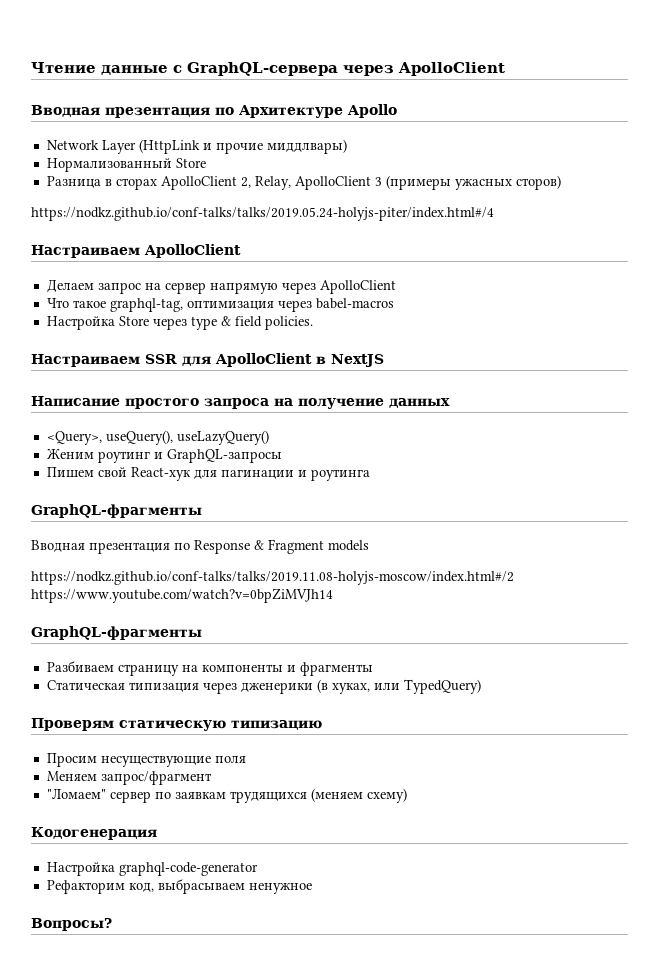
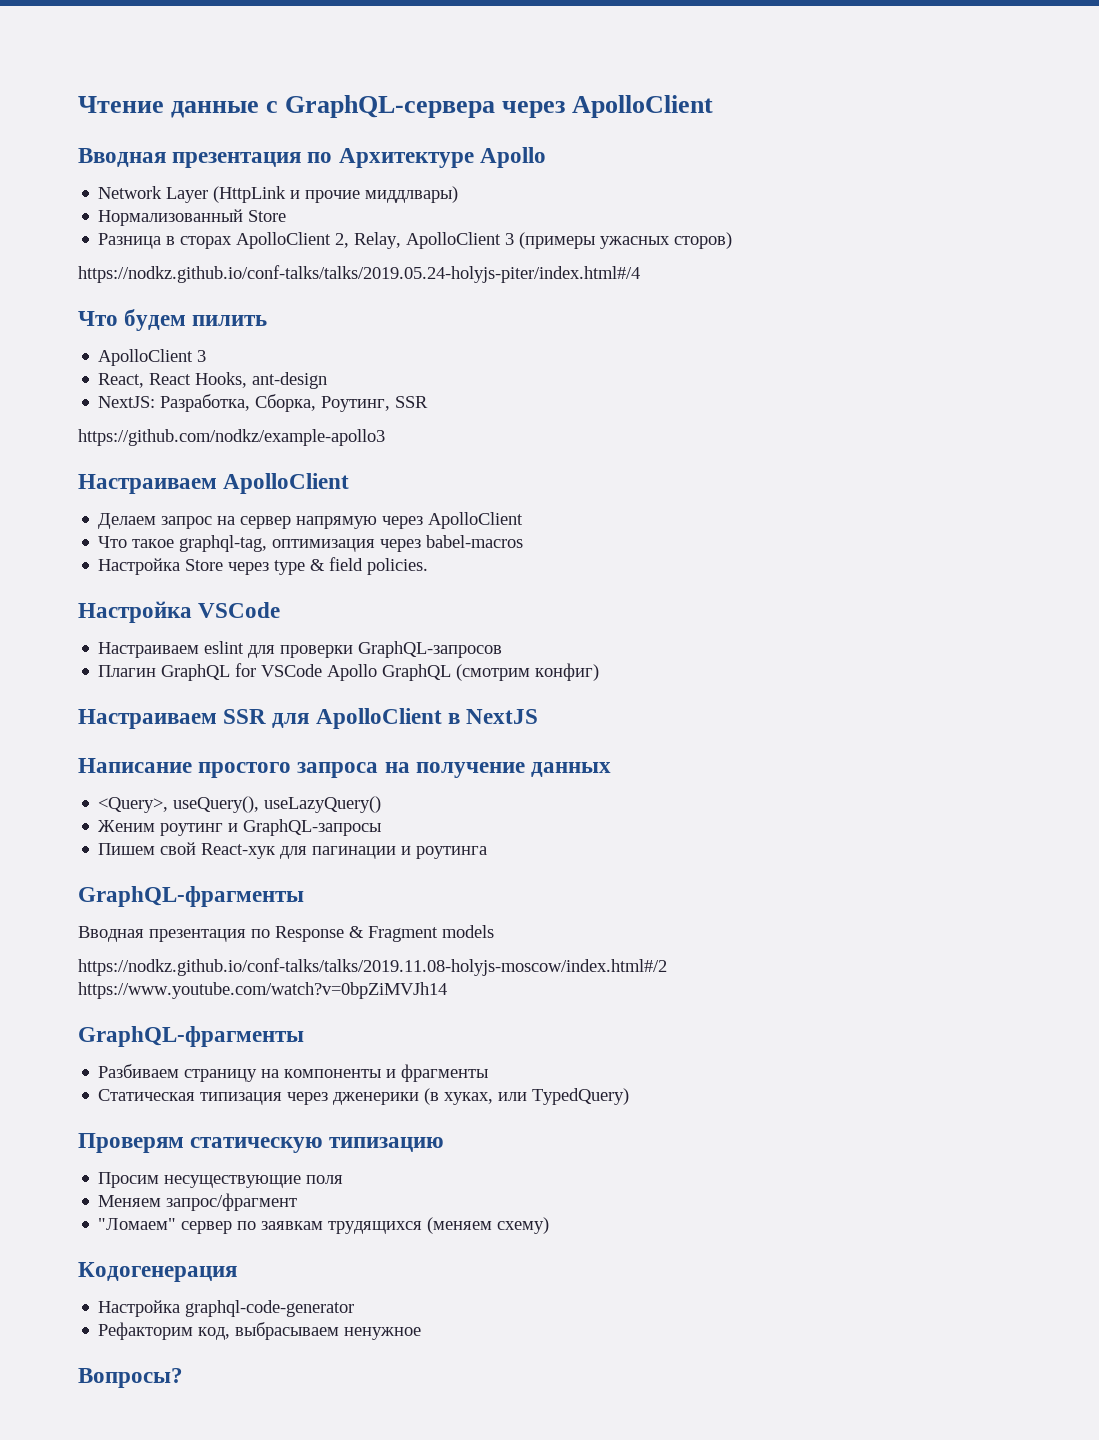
(494, 214) none -> [78,309,268,331] [98,349,207,366] [98,372,328,389] [98,394,429,412] [78,429,385,446] // Что будем пилить // ApolloClient 3 // React, React Hooks, ant-design // NextJS: Разработка, Сборка, Роутинг, SSR // https://github.com/nodkz/example-apollo3
(313, 323) none -> [78,601,281,623] [98,641,503,658] [98,663,600,681] // Настройка VSCode // Настраиваем eslint для проверки GraphQL-запросов // Плагин GraphQL for VSCode Apollo GraphQL (смотрим конфиг)

